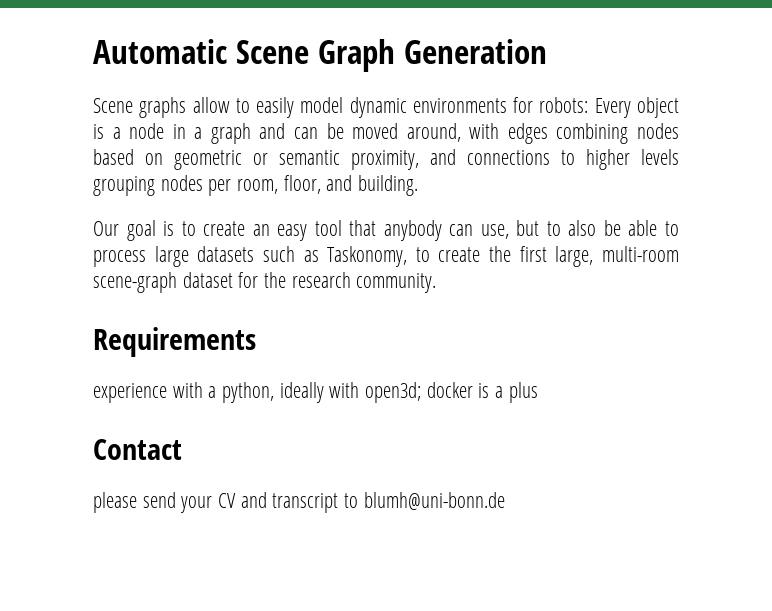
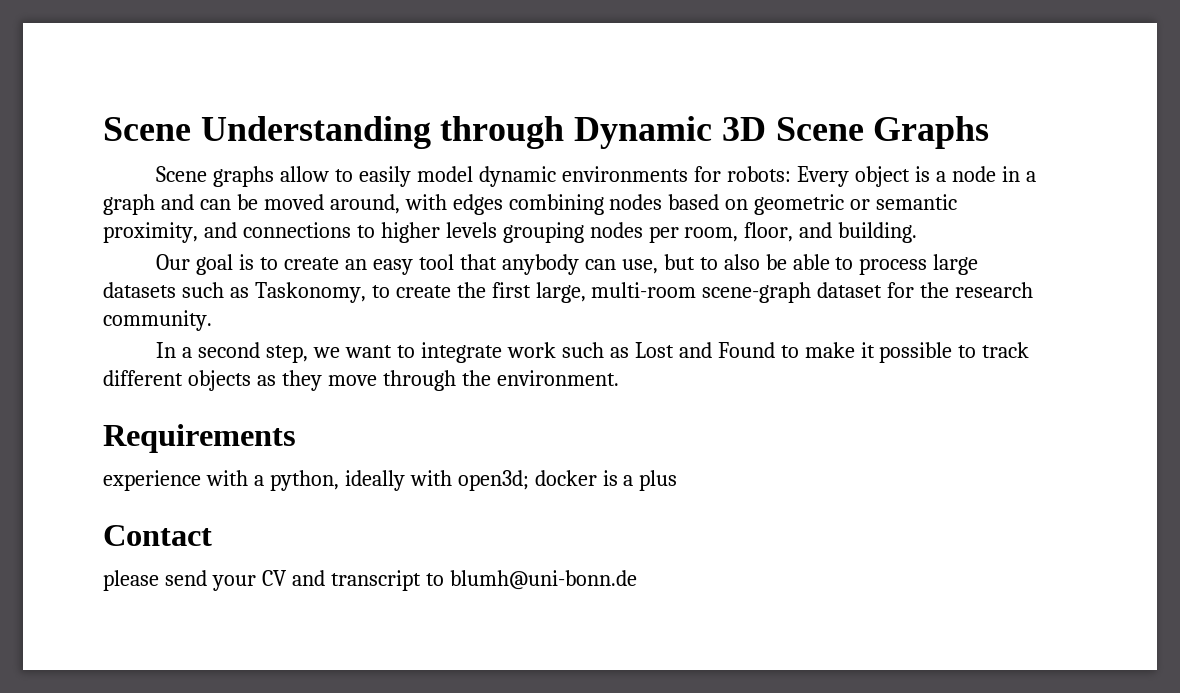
[93,39,547,72] Automatic Scene Graph Generation -> [103,116,990,149] Scene Understanding through Dynamic 3D Scene Graphs
(437, 283) none -> [156,342,1030,363] [103,370,619,391] // In a second step, we want to integrate work such as Lost and Found to make it possible to track different objects as they move through the environment.

